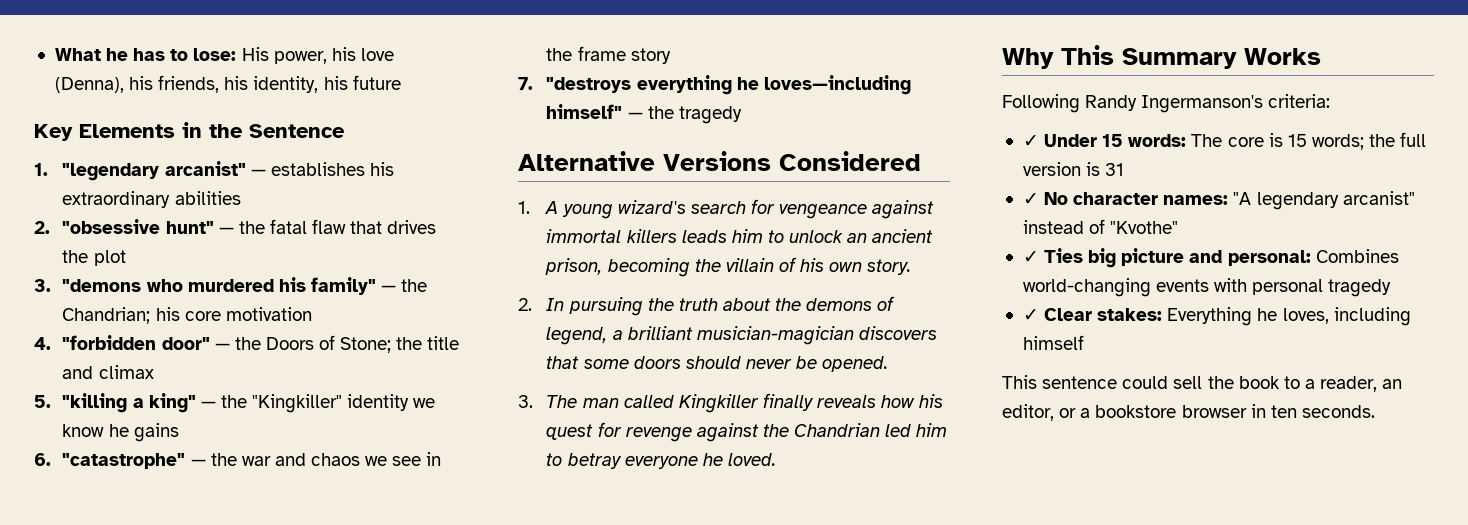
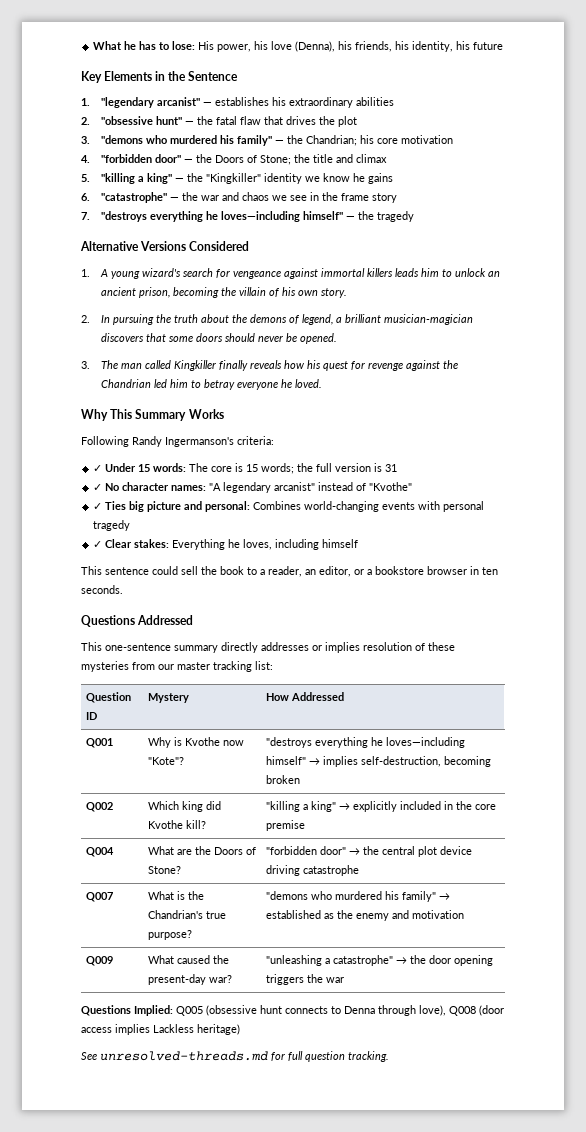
(1375, 411) none -> [81,615,194,627] [81,642,455,653] [81,661,273,672] [86,692,132,703] [86,712,98,720] [148,693,190,703] [266,692,345,701] [86,738,114,748] [148,737,245,748] [148,757,185,765] [266,737,466,748] [266,756,492,767] [266,775,301,784] [86,802,114,812] [148,801,222,812] [148,820,207,829] [266,801,497,812] [266,820,306,831] [86,847,115,857] [148,846,257,855] [148,866,182,874] [266,846,473,857] [266,865,360,876] [86,892,114,902] [148,891,205,900] [148,910,227,919] [148,930,193,940] [266,891,451,902] [266,910,465,921] [86,956,114,966] [148,955,230,964] [148,974,233,985] [266,955,494,966] [266,974,345,985] [81,1005,504,1016] [81,1024,240,1035] [81,1051,389,1062] // Questions Addressed // This one-sentence summary directly addresses or implies resolution of these mysteries from our master tracking list: // Question ID | Mystery | How Addressed // Q001 | Why is Kvothe now "Kote"? | "destroys everything he loves—including himself" → implies self-destruction, becoming broken // Q002 | Which king did Kvothe kill? | "killing a king" → explicitly included in the core premise // Q004 | What are the Doors of Stone? | "forbidden door" → the central plot device driving catastrophe // Q007 | What is the Chandrian's true purpose? | "demons who murdered his family" → established as the enemy and motivation // Q009 | What caused the present-day war? | "unleashing a catastrophe" → the door opening triggers the war // Questions Implied: Q005 (obsessive hunt connects to Denna through love), Q008 (door access implies Lackless heritage) // See unresolved-threads.md for full question tracking.

